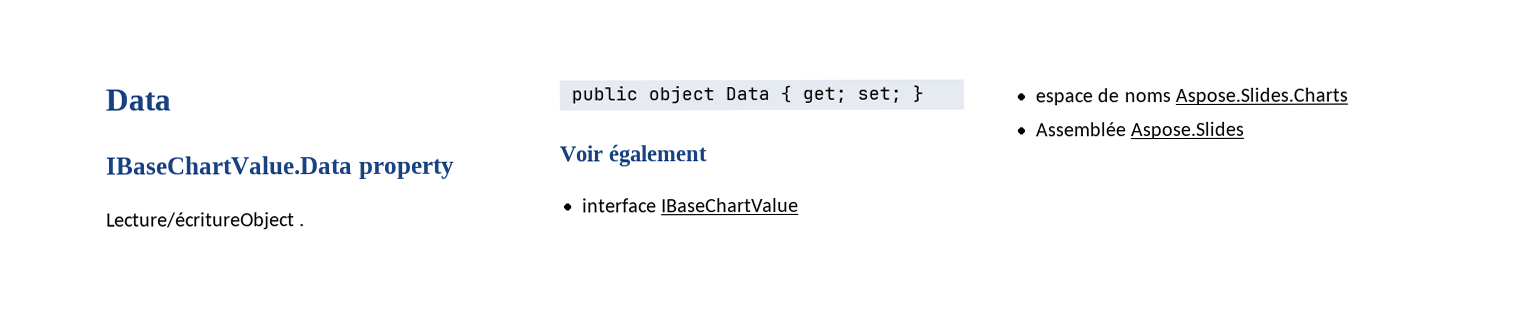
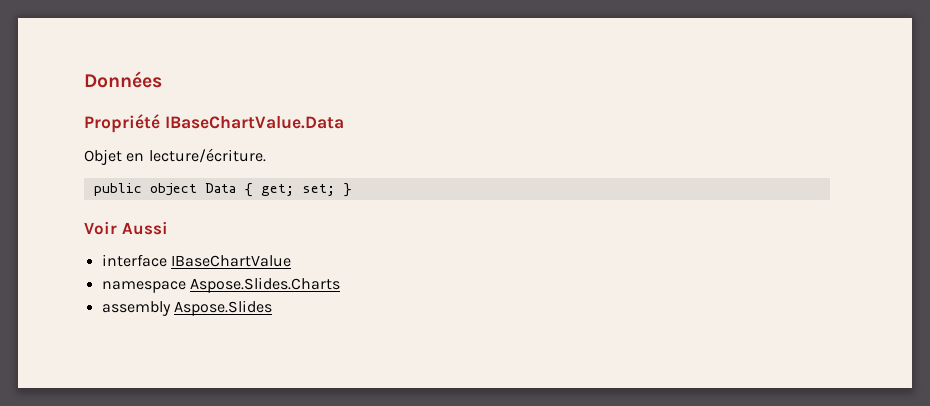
[105,89,171,111] Data // -> [84,71,162,88] [84,114,160,133] Données // Propriété
[358,158,455,179] [106,212,306,230] property // Lecture/écritureObject . -> [84,148,266,165] // Objet en lecture/écriture.
[608,144,709,167] également -> [121,221,168,235] Aussi
[1035,88,1171,106] espace de noms -> [101,281,186,293] namespace
[1035,122,1126,137] Assemblée -> [101,301,171,316] assembly

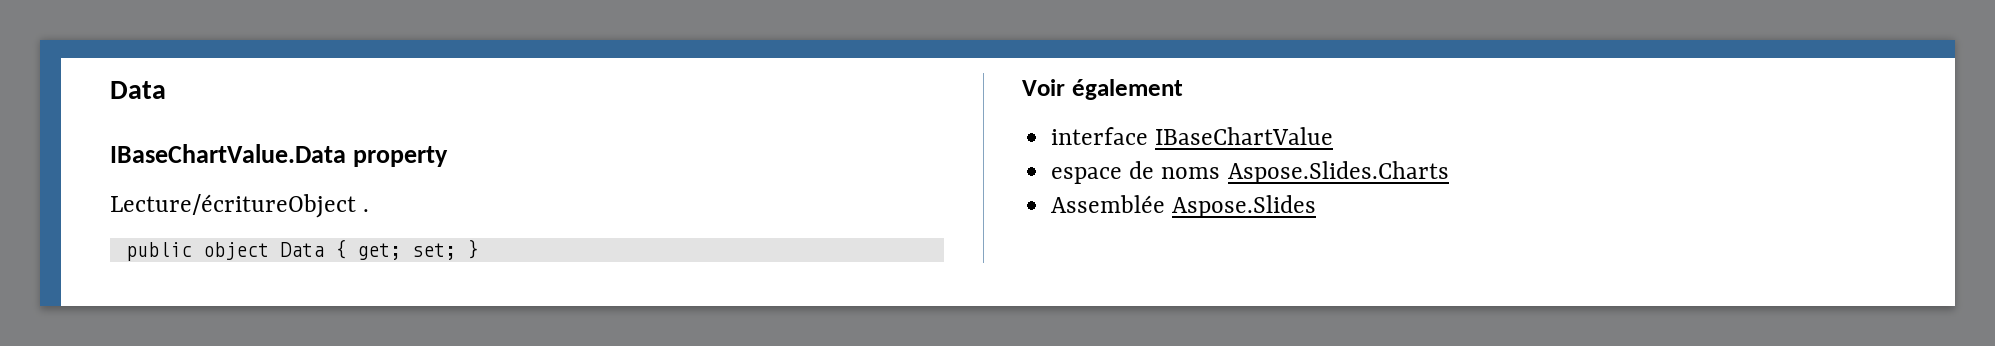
[84,71,162,88] [84,114,160,133] Données // Propriété -> [110,81,166,99] Data //
[84,148,266,165] // Objet en lecture/écriture. -> [352,146,448,167] [110,194,370,218] property // Lecture/écritureObject .
[121,221,168,235] Aussi -> [1071,79,1183,100] également
[101,281,186,293] namespace -> [1051,161,1221,184] espace de noms
[101,301,171,316] assembly -> [1051,195,1166,213] Assemblée

